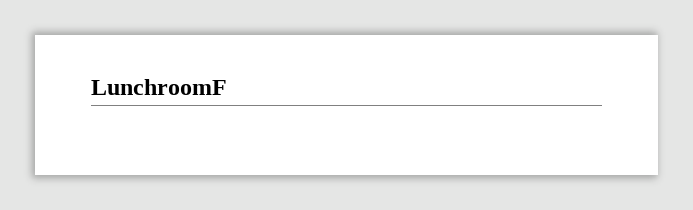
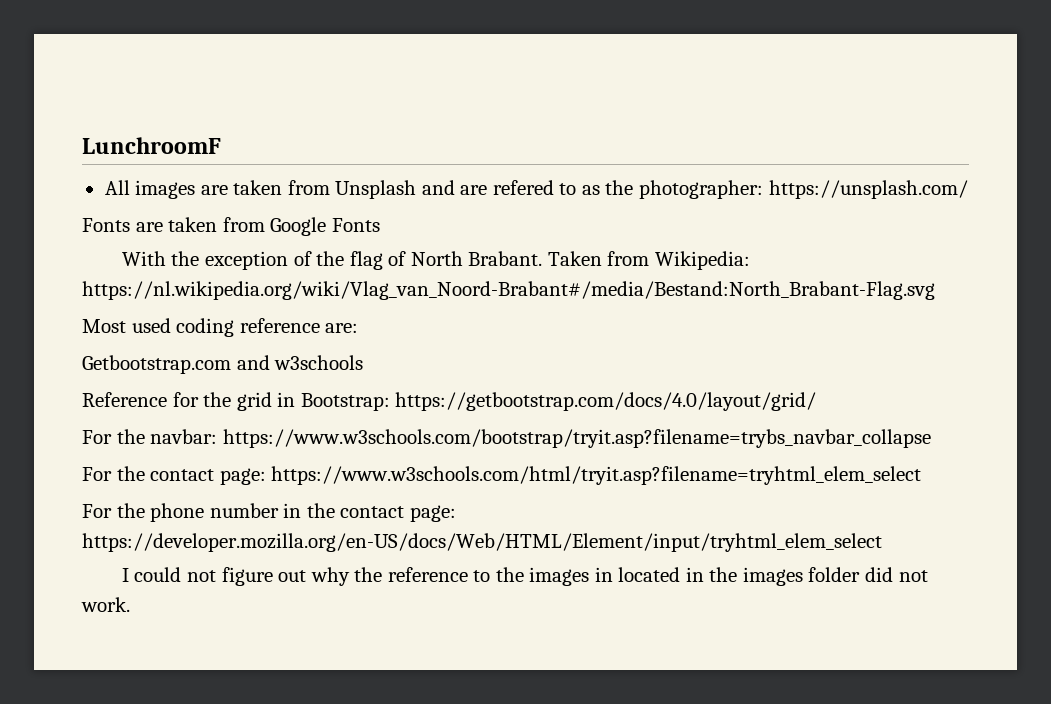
(227, 87) none -> [104,180,968,199] [82,217,380,236] [121,251,750,270] [82,281,935,300] [82,318,359,337] [82,355,364,374] [82,392,817,411] [82,429,931,448] [82,466,922,485] [82,503,456,522] [82,533,882,552] [121,567,928,586] [81,597,130,612] // All images are taken from Unsplash and are refered to as the photographer: https://unsplash.com/ // Fonts are taken from Google Fonts // With the exception of the flag of North Brabant. Taken from Wikipedia: https://nl.wikipedia.org/wiki/Vlag_van_Noord-Brabant#/media/Bestand:North_Brabant-Flag.svg // Most used coding reference are: // Getbootstrap.com and w3schools // Reference for the grid in Bootstrap: https://getbootstrap.com/docs/4.0/layout/grid/ // For the navbar: https://www.w3schools.com/bootstrap/tryit.asp?filename=trybs_navbar_collapse // For the contact page: https://www.w3schools.com/html/tryit.asp?filename=tryhtml_elem_select // For the phone number in the contact page: https://developer.mozilla.org/en-US/docs/Web/HTML/Element/input/tryhtml_elem_select // I could not figure out why the reference to the images in located in the images folder did not work.

